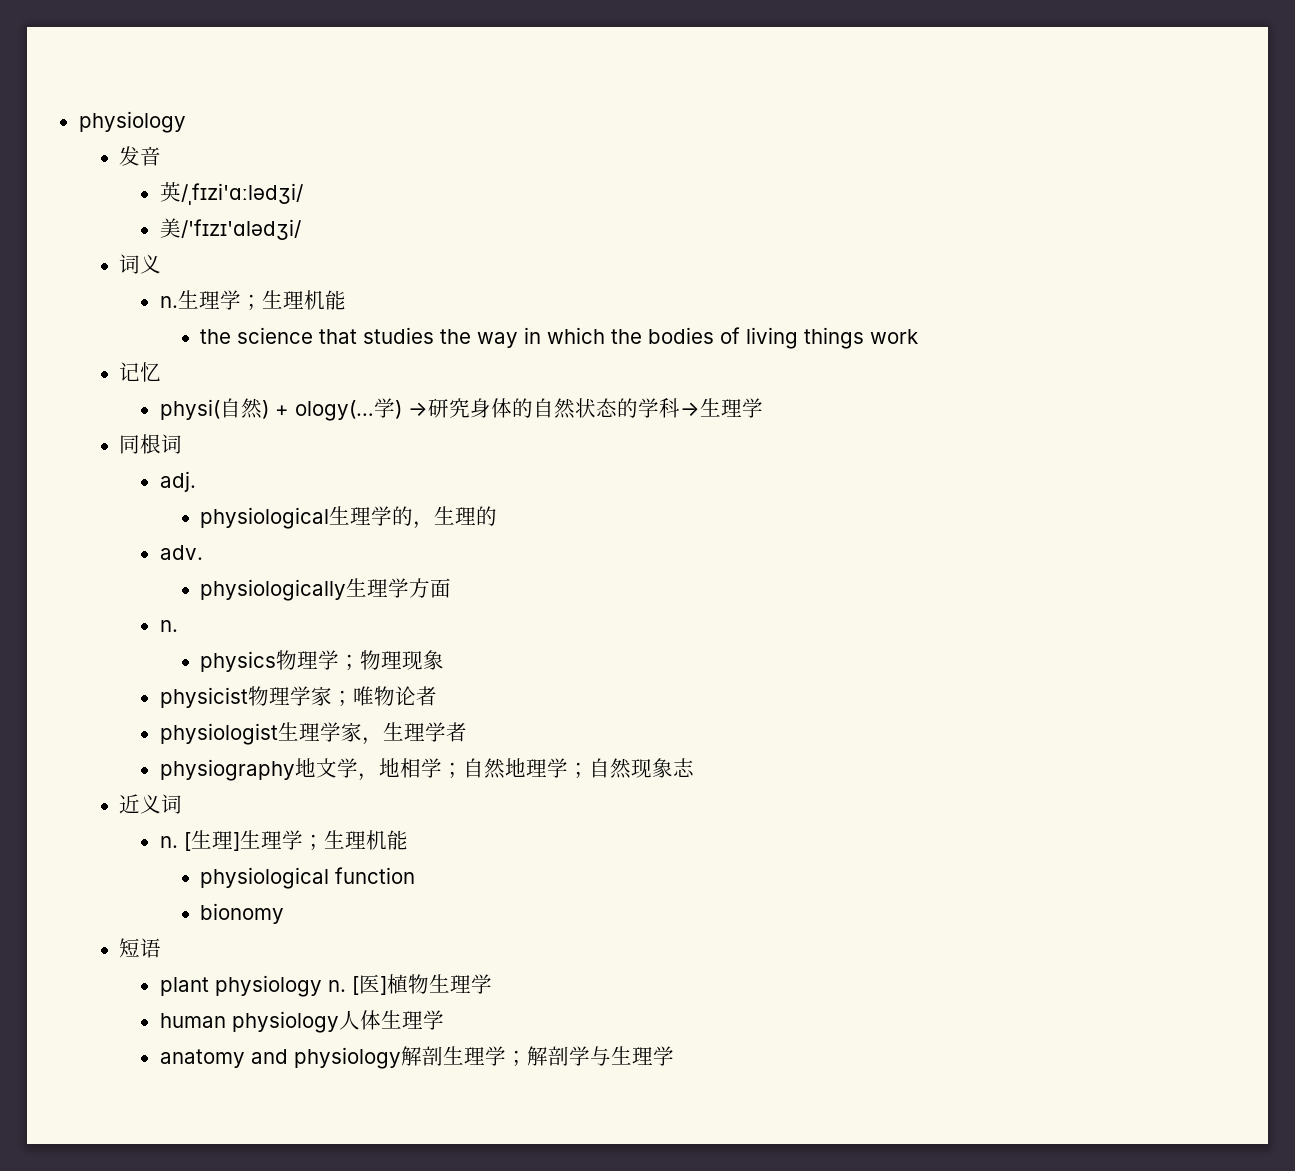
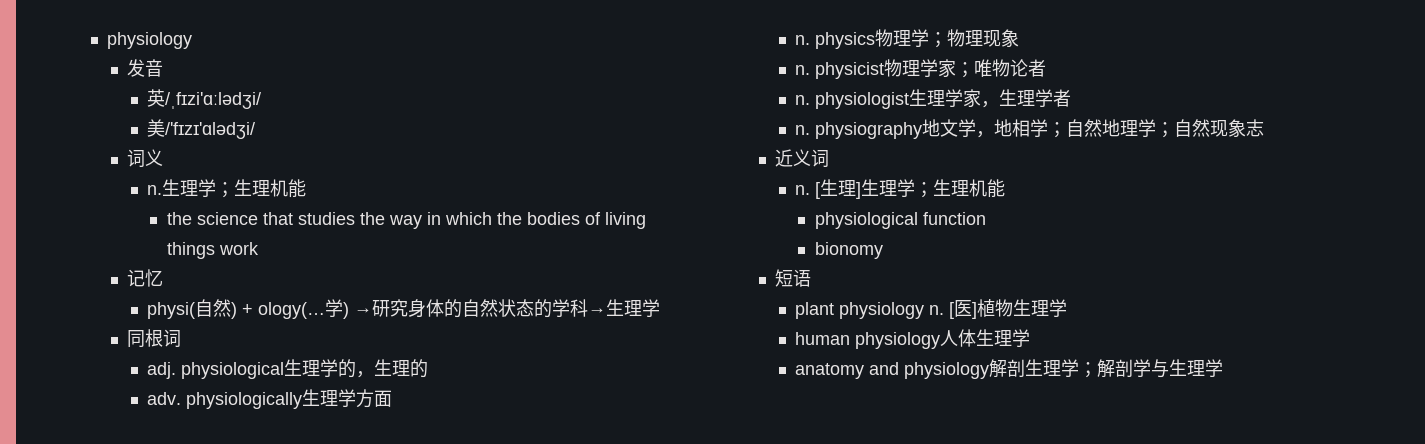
(196, 481) // -> (176, 370) none
(203, 552) // -> (181, 398) none
(178, 626) // -> (810, 40) none
(445, 660) none -> [794,65,810,75] n.
(437, 696) none -> [794,95,810,105] n.
(467, 732) none -> [794,125,810,135] n.

